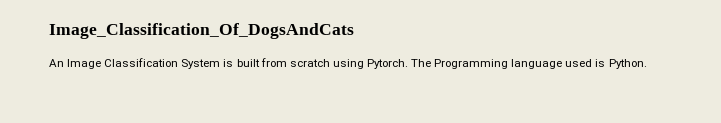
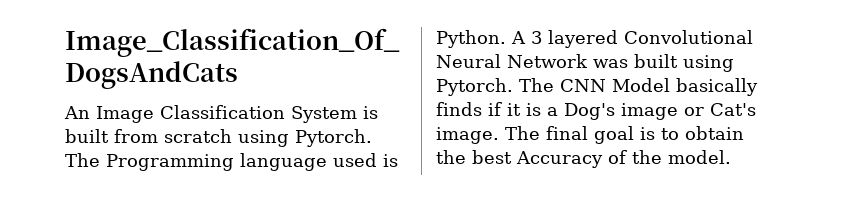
(647, 64) none -> [511,30,753,48] [436,54,734,72] [436,78,758,96] [436,102,756,120] [436,126,744,144] [436,150,731,168] A 3 layered Convolutional Neural Network was built using Pytorch. The CNN Model basically finds if it is a Dog's image or Cat's image. The final goal is to obtain the best Accuracy of the model.

